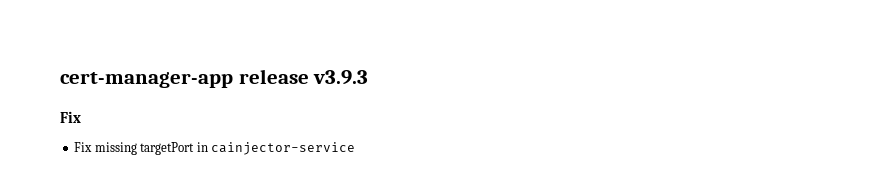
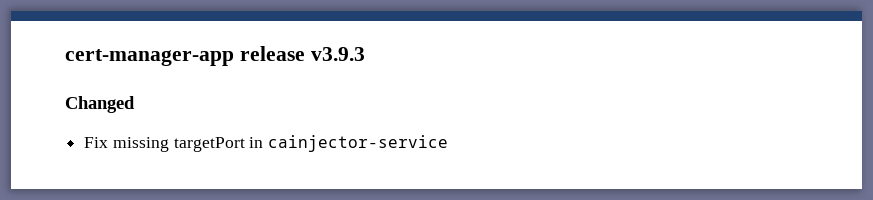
[60,111,81,123] Fix -> [65,96,135,113] Changed

